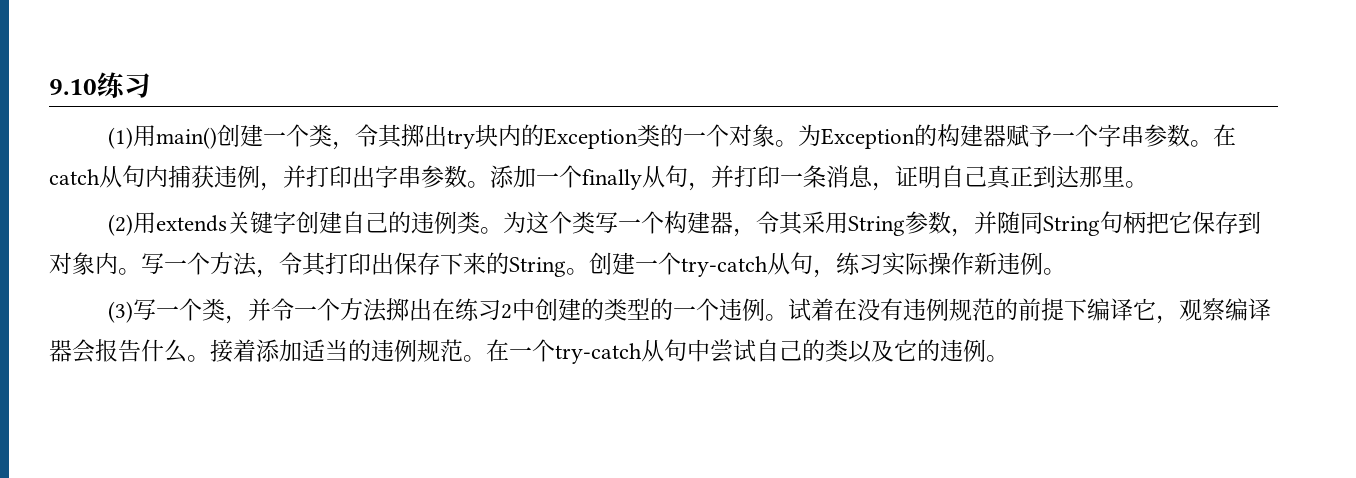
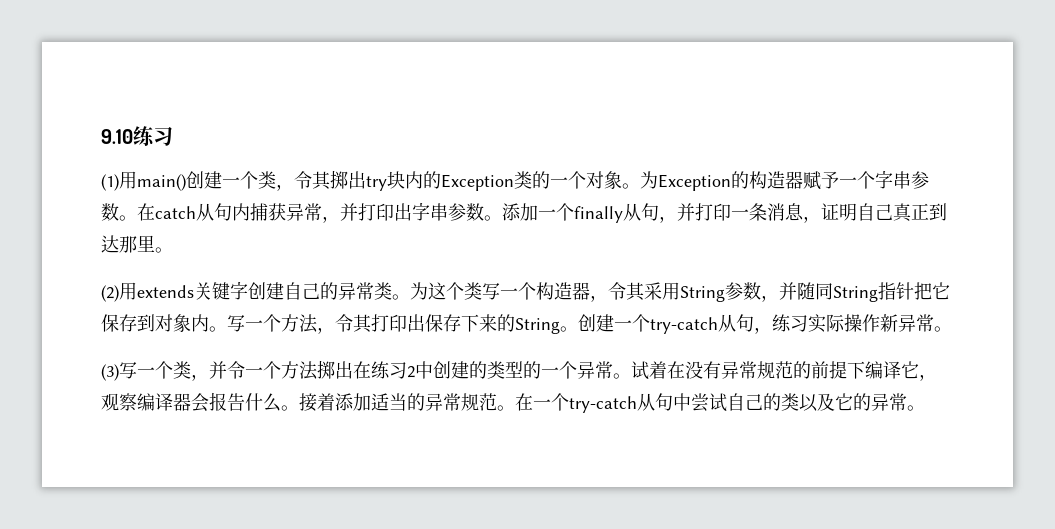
[960,124,984,147] 建 -> [767,171,785,189] 造
[214,165,260,188] 违例 -> [286,203,322,221] 异常
[411,211,458,234] 违例 -> [338,282,374,300] 异常
[687,211,711,234] 建 -> [554,282,572,300] 造
[1100,211,1147,234] 句柄 -> [878,282,914,300] 指针
[997,252,1043,275] 违例 -> [898,314,934,332] 异常
[719,298,766,321] 违例 -> [577,361,613,379] 异常
[903,298,950,321] 违例 -> [721,361,757,379] 异常
[371,339,417,362] 违例 -> [425,393,461,411] 异常
[940,339,986,362] 违例 -> [871,393,907,411] 异常

